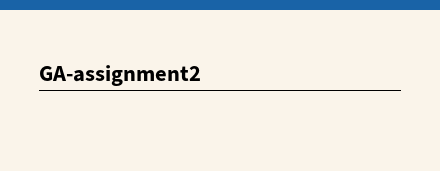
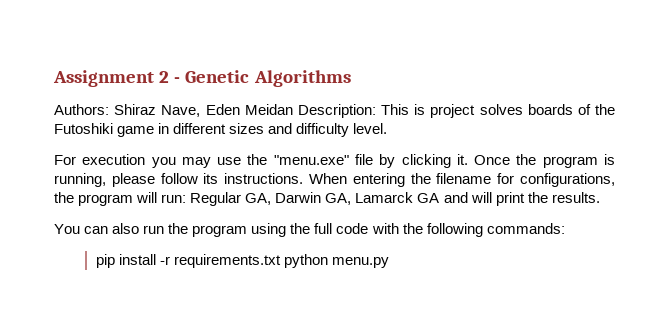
[39,65,201,86] GA-assignment2 -> [53,70,351,87] [54,104,615,118] [54,123,388,137] [54,154,615,168] [54,173,615,187] [54,192,600,206] [54,223,565,237] [95,254,389,268] Assignment 2 - Genetic Algorithms // Authors: Shiraz Nave, Eden Meidan Description: This is project solves boards of the Futoshiki game in different sizes and difficulty level. // For execution you may use the "menu.exe" file by clicking it. Once the program is running, please follow its instructions. When entering the filename for configurations, the program will run: Regular GA, Darwin GA, Lamarck GA and will print the results. // You can also run the program using the full code with the following commands: // pip install -r requirements.txt python menu.py

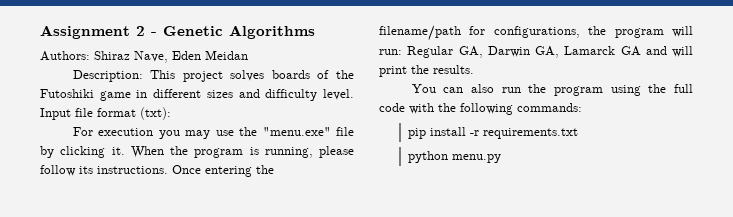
(293, 109) none -> (248, 55) //
[414,104,426,115] is -> (176, 74) none
(388, 128) none -> [40,107,171,120] Input file format (txt):
[474,155,511,165] Once -> [130,146,164,158] When
[309,173,347,184] When -> [172,165,201,174] Once
[436,173,492,184] filename -> [379,25,461,41] filename/path
(281, 261) none -> (579, 133) //

